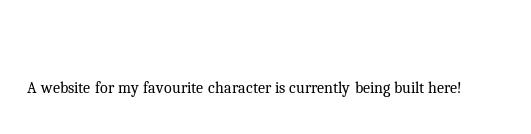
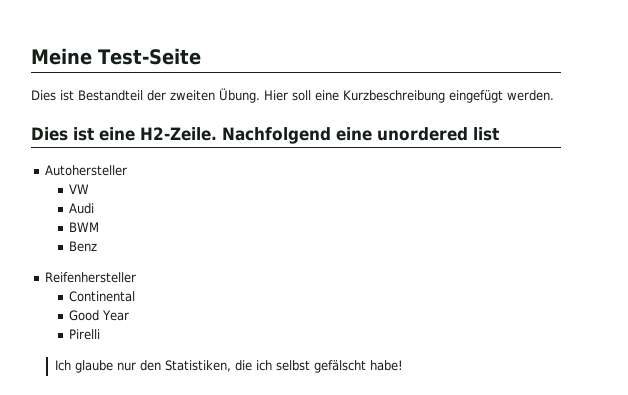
[27,81,463,97] A website for my favourite character is currently being built here! -> [31,48,201,65] [31,88,554,103] [31,127,499,144] [44,165,127,176] [68,184,89,194] [68,203,94,214] [68,222,99,232] [68,241,97,252] [44,272,136,283] [68,291,135,302] [68,310,129,321] [68,329,100,340] [55,360,404,373] Meine Test-Seite // Dies ist Bestandteil der zweiten Übung. Hier soll eine Kurzbeschreibung eingefügt werden. // Dies ist eine H2-Zeile. Nachfolgend eine unordered list // Autohersteller // VW // Audi // BWM // Benz // Reifenhersteller // Continental // Good Year // Pirelli // Ich glaube nur den Statistiken, die ich selbst gefälscht habe!

